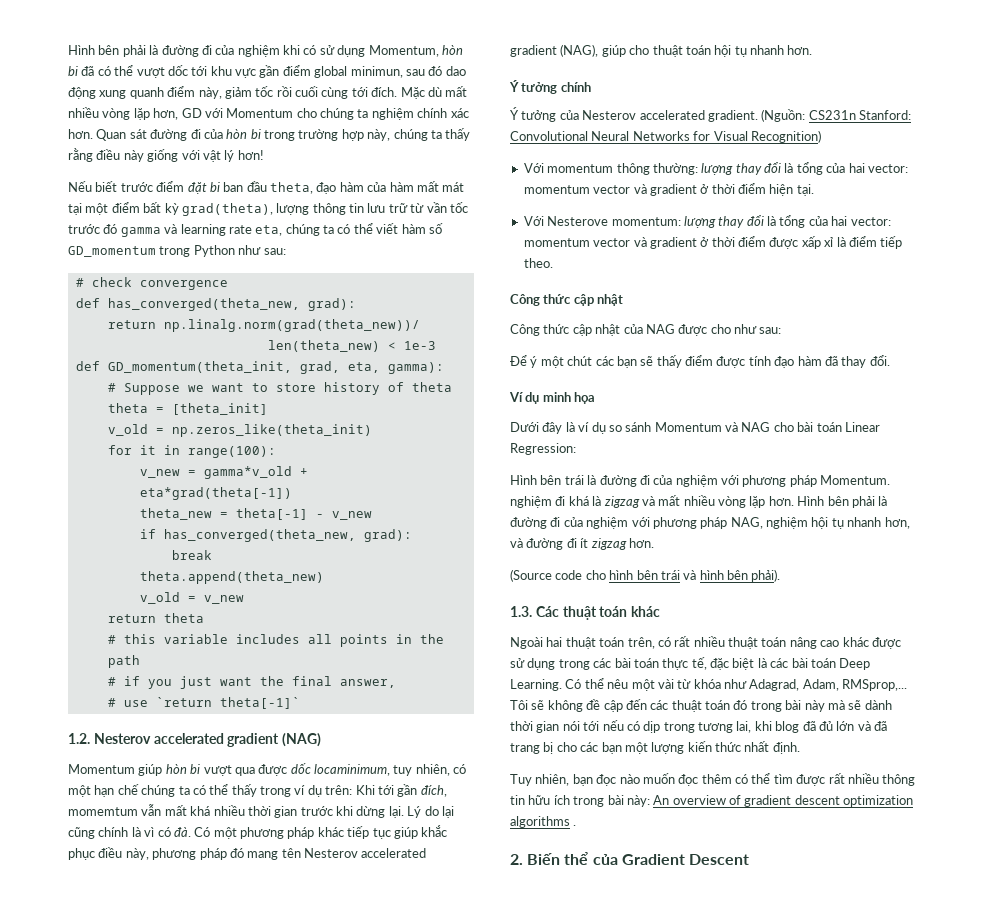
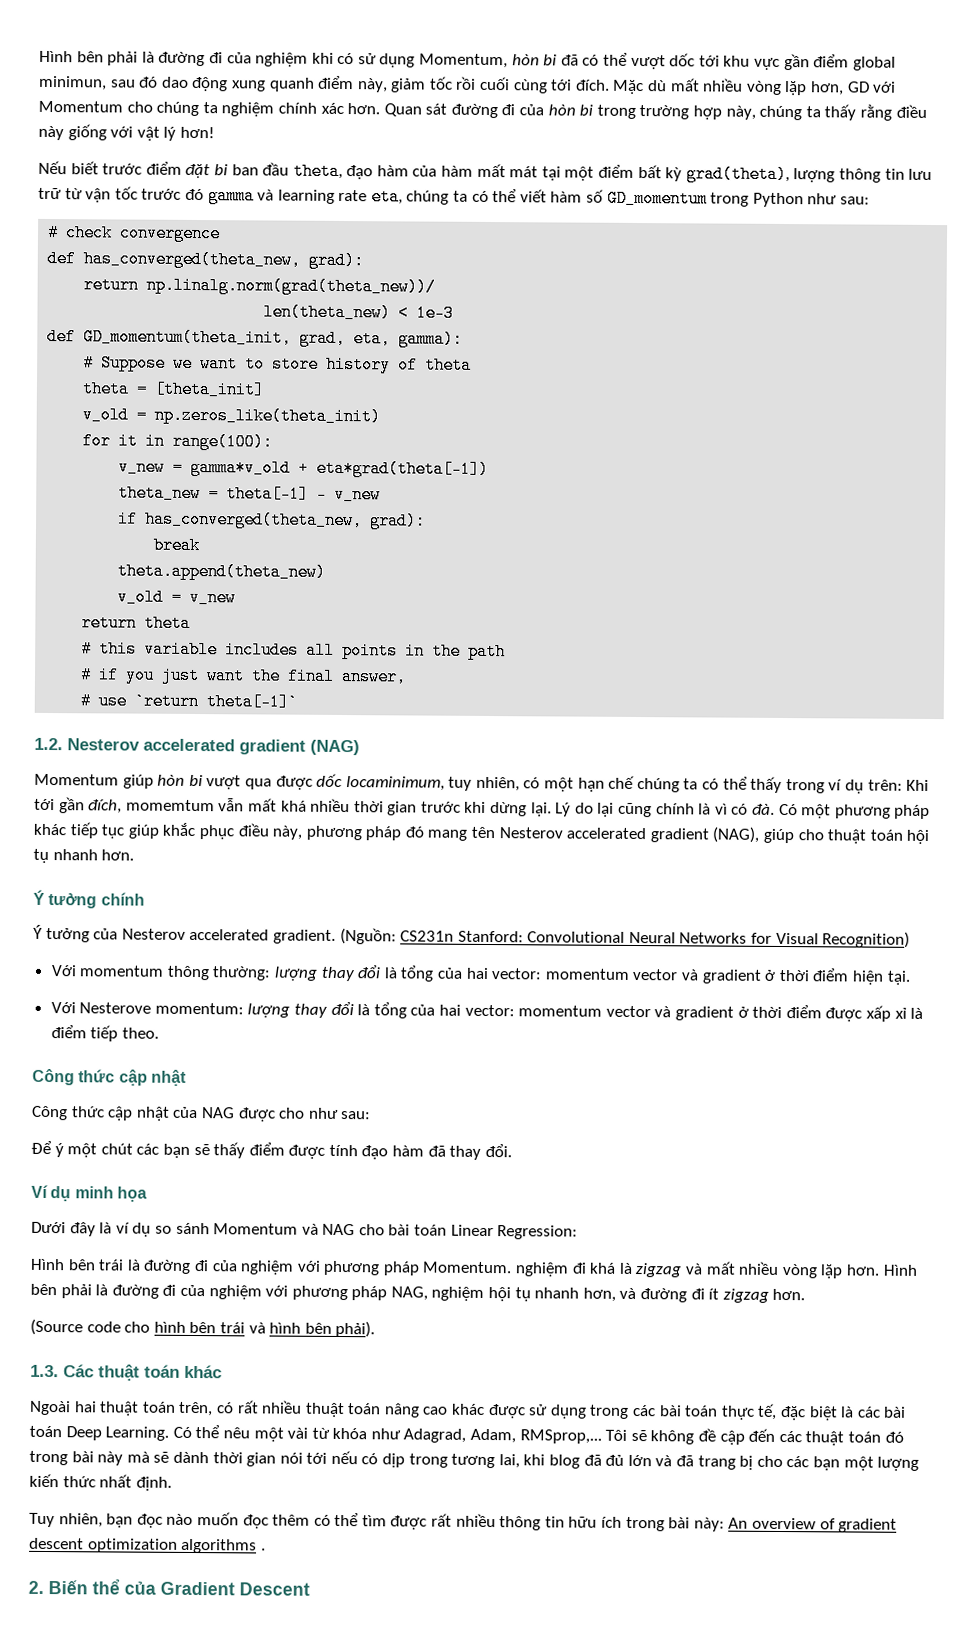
[426,202,447,213] vần -> [85,188,112,203] vận

